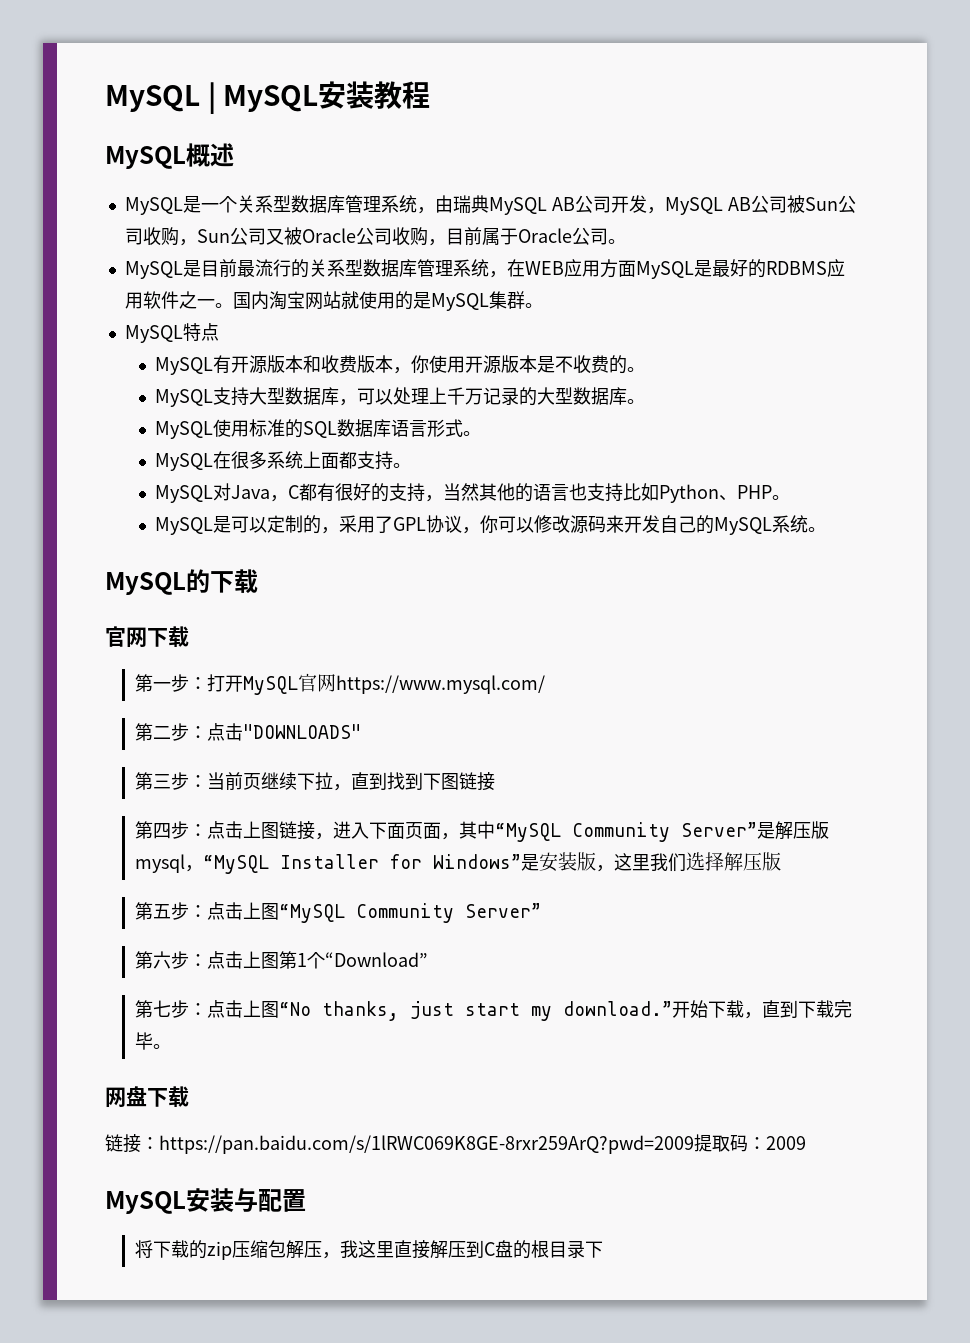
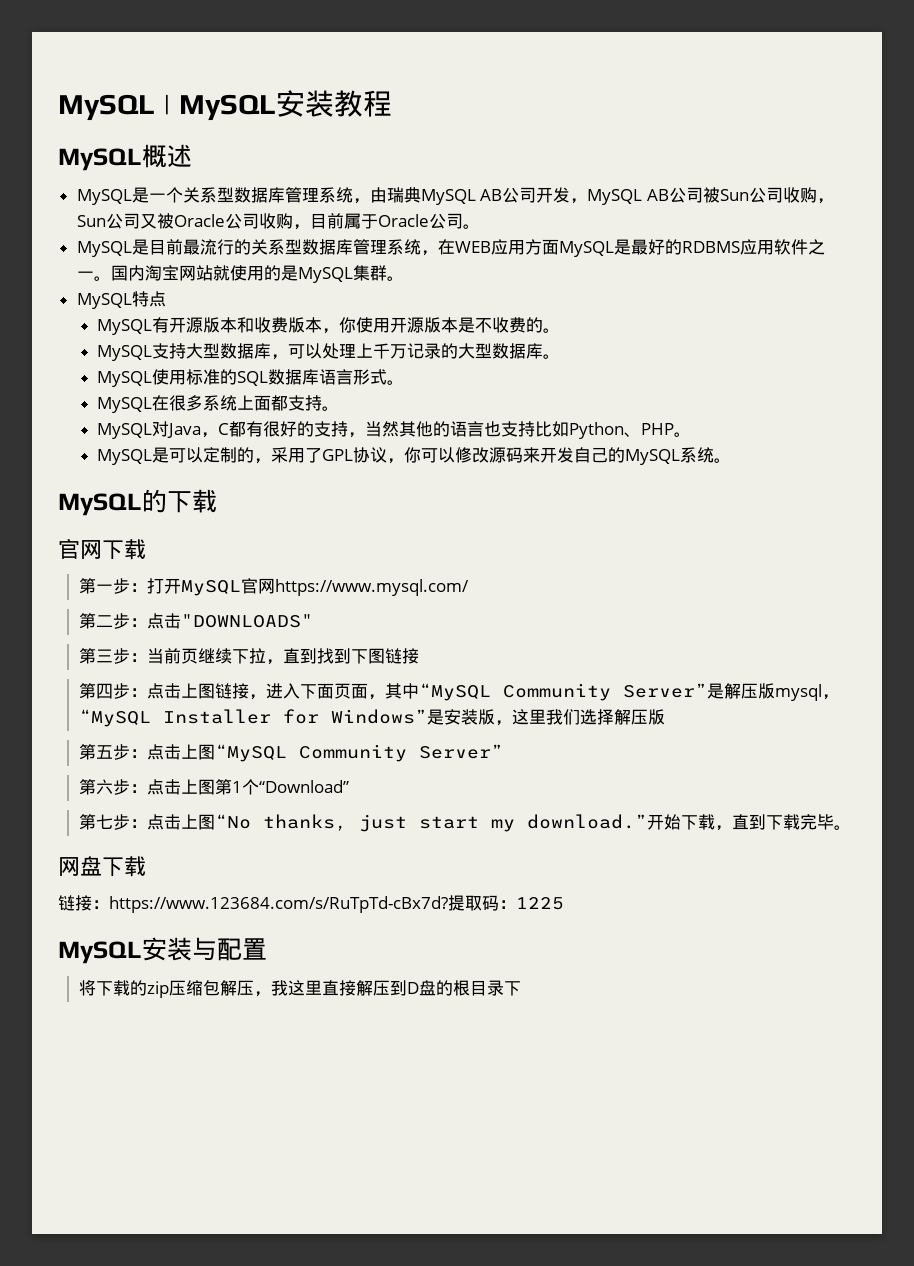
[159,1135,694,1154] https://pan.baidu.com/s/1lRWC069K8GE-8rxr259ArQ?pwd=2009 -> [109,896,448,913] https://www.123684.com/s/RuTpTd-cBx7d?
[766,1136,806,1150] 2009 -> [515,897,564,910] 1225
[484,1242,496,1256] C -> [406,982,419,994] D

